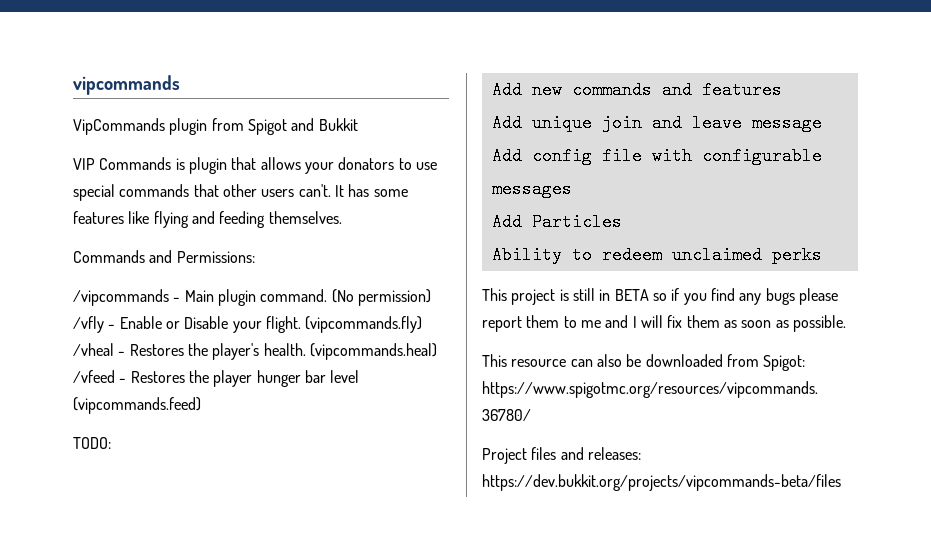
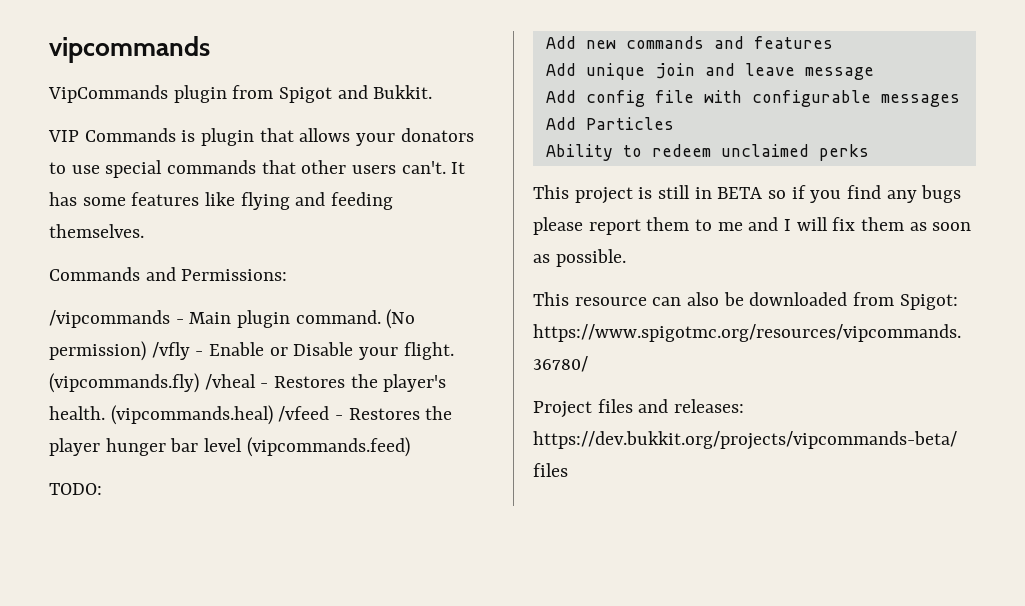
[318,118,358,131] Bukkit -> [373,85,433,99] Bukkit.

